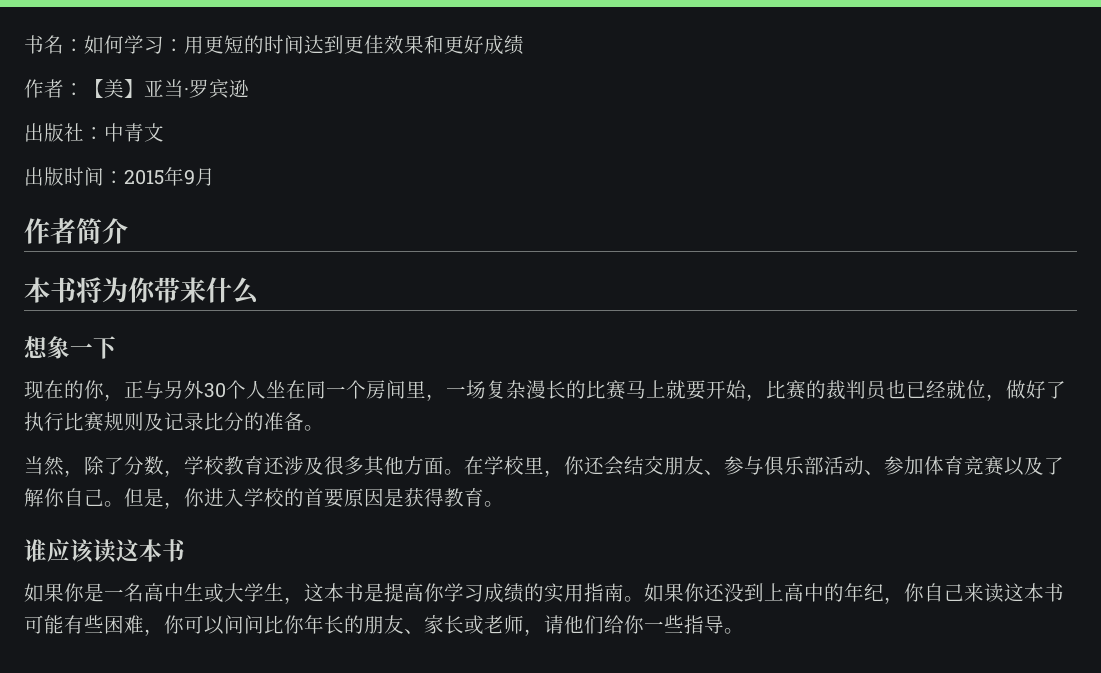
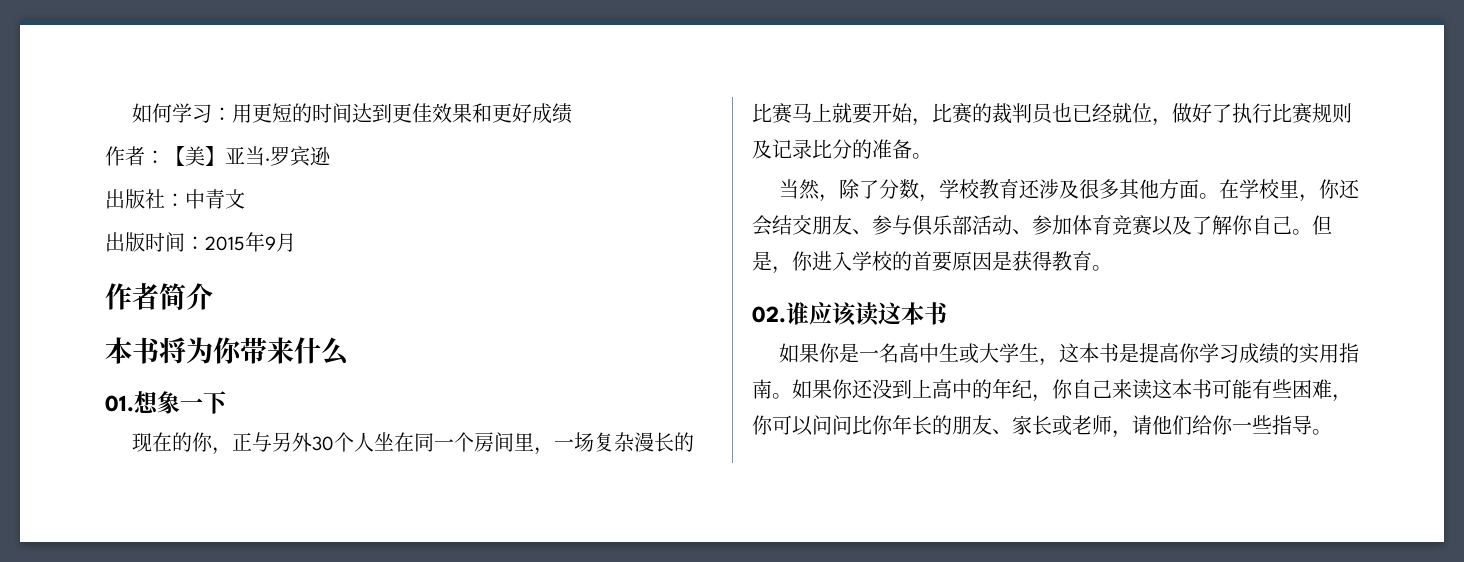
[24,35,84,54] 书名： -> (131, 113) none
(259, 291) none -> [105,395,134,412] 01.
(504, 504) none -> [752,306,786,323] 02.

